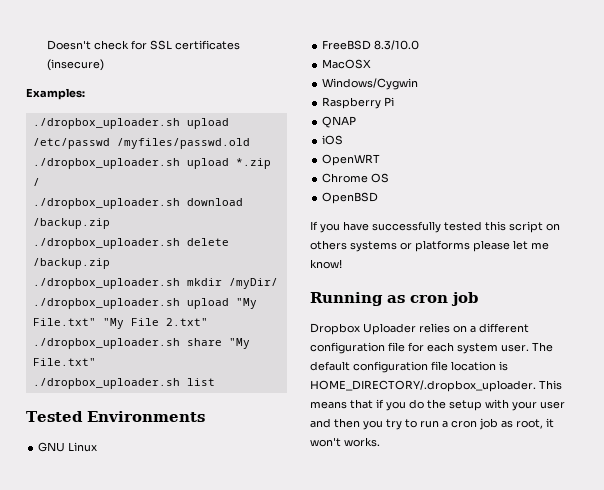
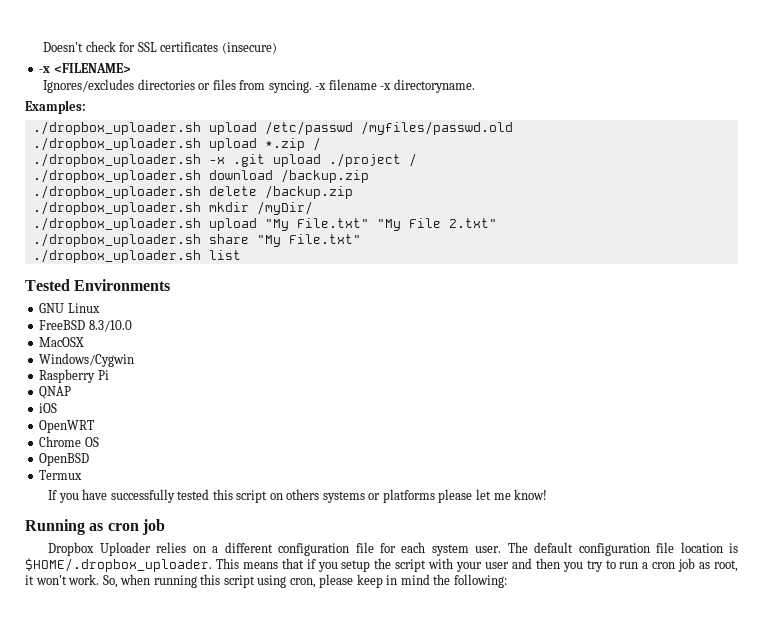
(104, 65) none -> [39,63,131,73] [43,79,475,93] // -x <FILENAME> // Ignores/excludes directories or files from syncing. -x filename -x directoryname.
(40, 182) none -> [32,153,417,167] // ./dropbox_uploader.sh -x .git upload ./project /
(379, 198) none -> [39,470,83,480] // Termux
[310,380,536,392] HOME_DIRECTORY/.dropbox_uploader. -> [25,558,212,572] $HOME/.dropbox_uploader.
[409,399,482,411] do the setup -> [341,558,427,572] setup the script
[344,437,380,447] works. -> [68,574,507,588] work. So, when running this script using cron, please keep in mind the following:

